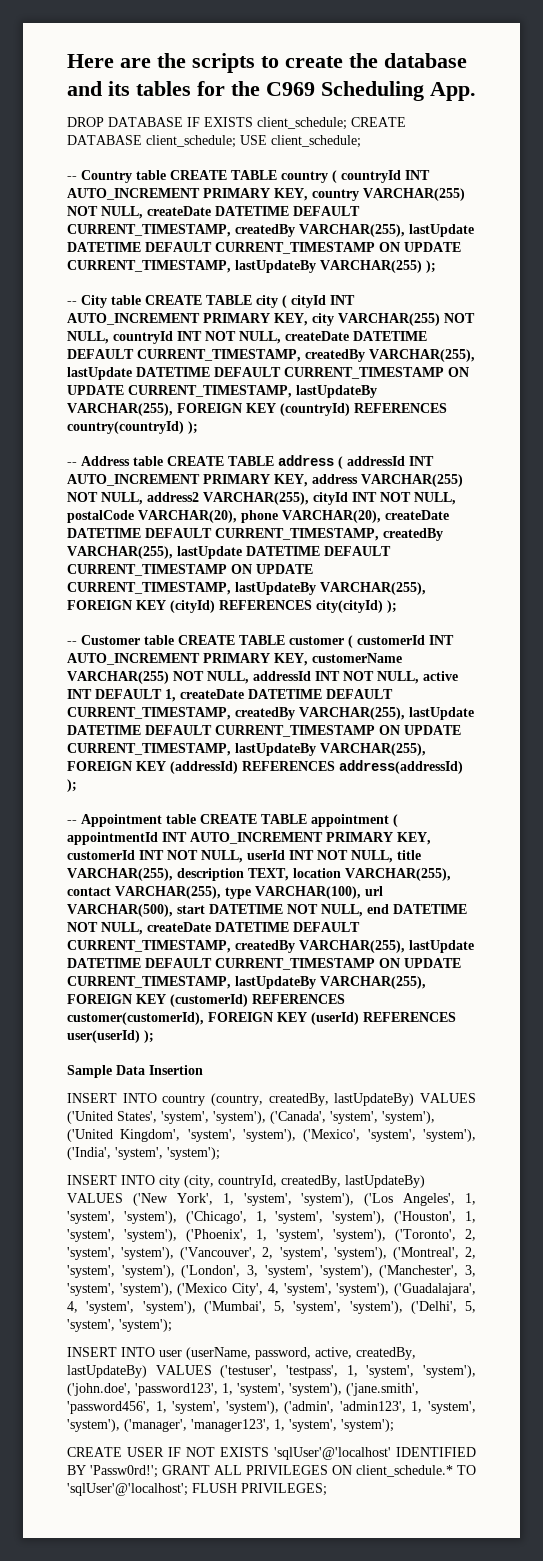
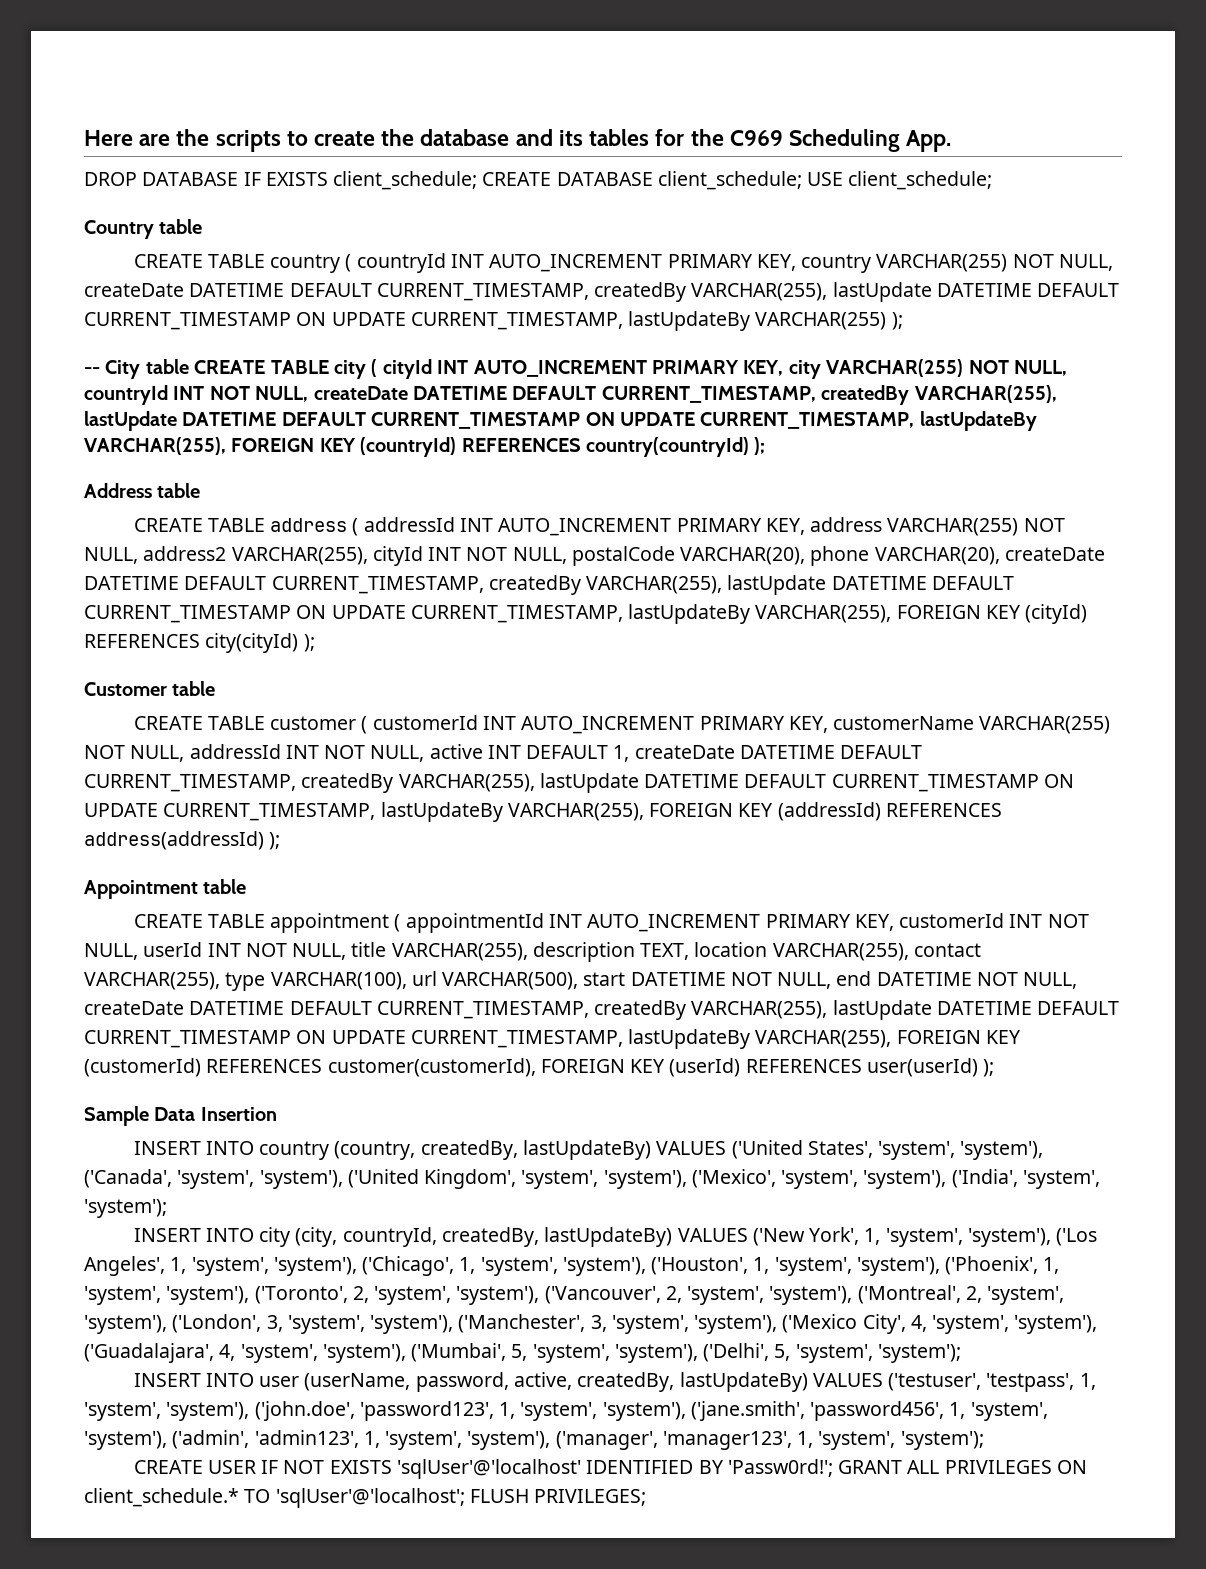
[67,176,77,180] -- -> (993, 180) none
(166, 175) none -> (203, 226) //
[67,462,77,466] -- -> (766, 446) none
(163, 461) none -> (201, 490) //
[67,641,77,645] -- -> (315, 643) none
(174, 640) none -> (216, 688) //
[67,820,77,824] -- -> (281, 841) none
(196, 819) none -> (247, 886) //

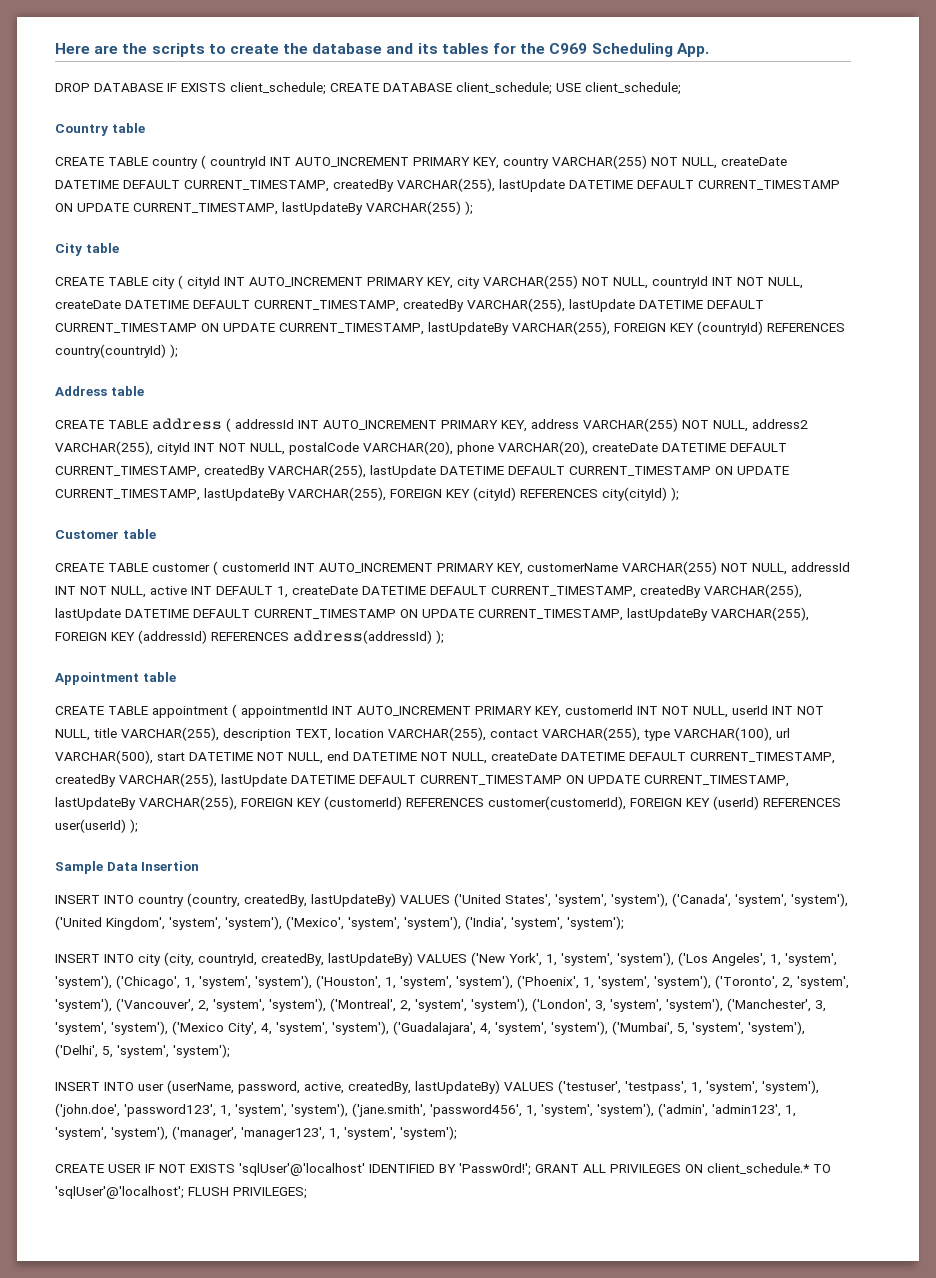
[84,367,100,374] -- -> (473, 208) none
(189, 366) none -> (119, 248) //

